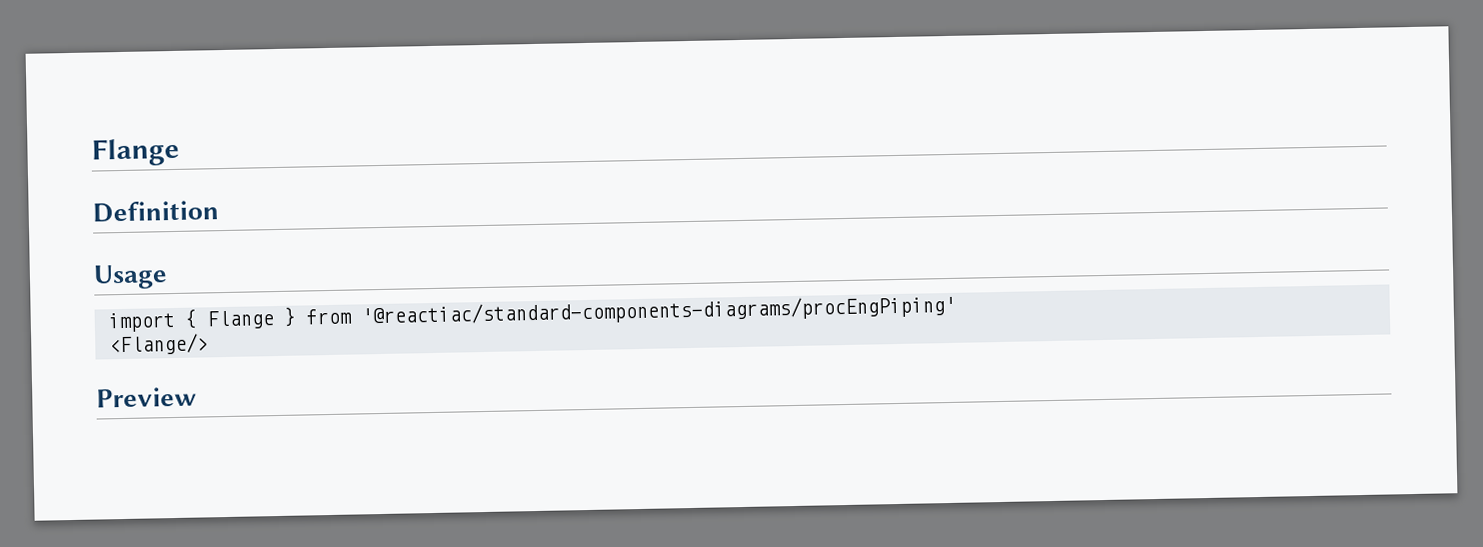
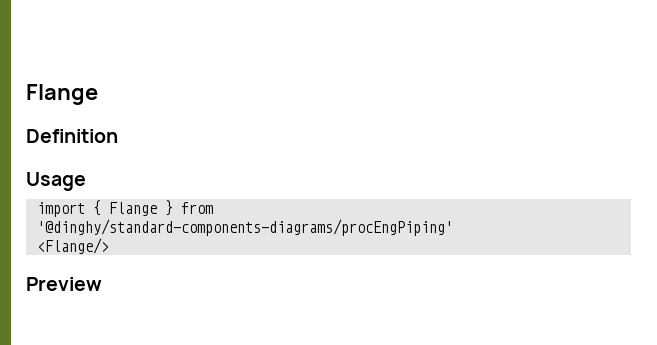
[360,294,956,328] '@reactiac/standard-components-diagrams/procEngPiping' -> [37,219,454,236] '@dinghy/standard-components-diagrams/procEngPiping'

